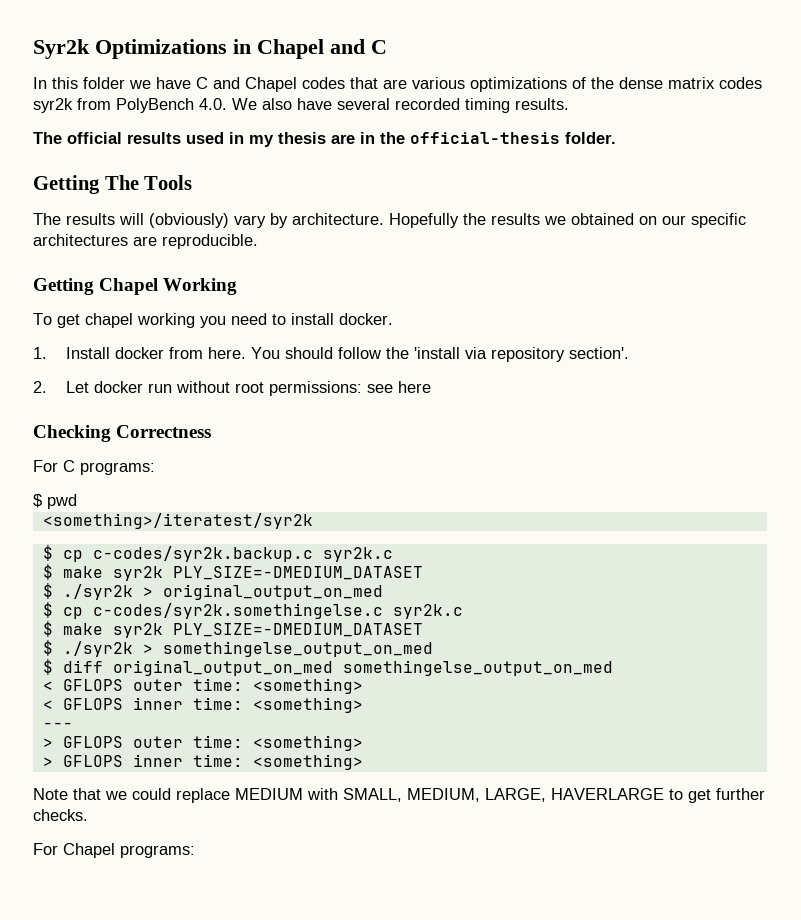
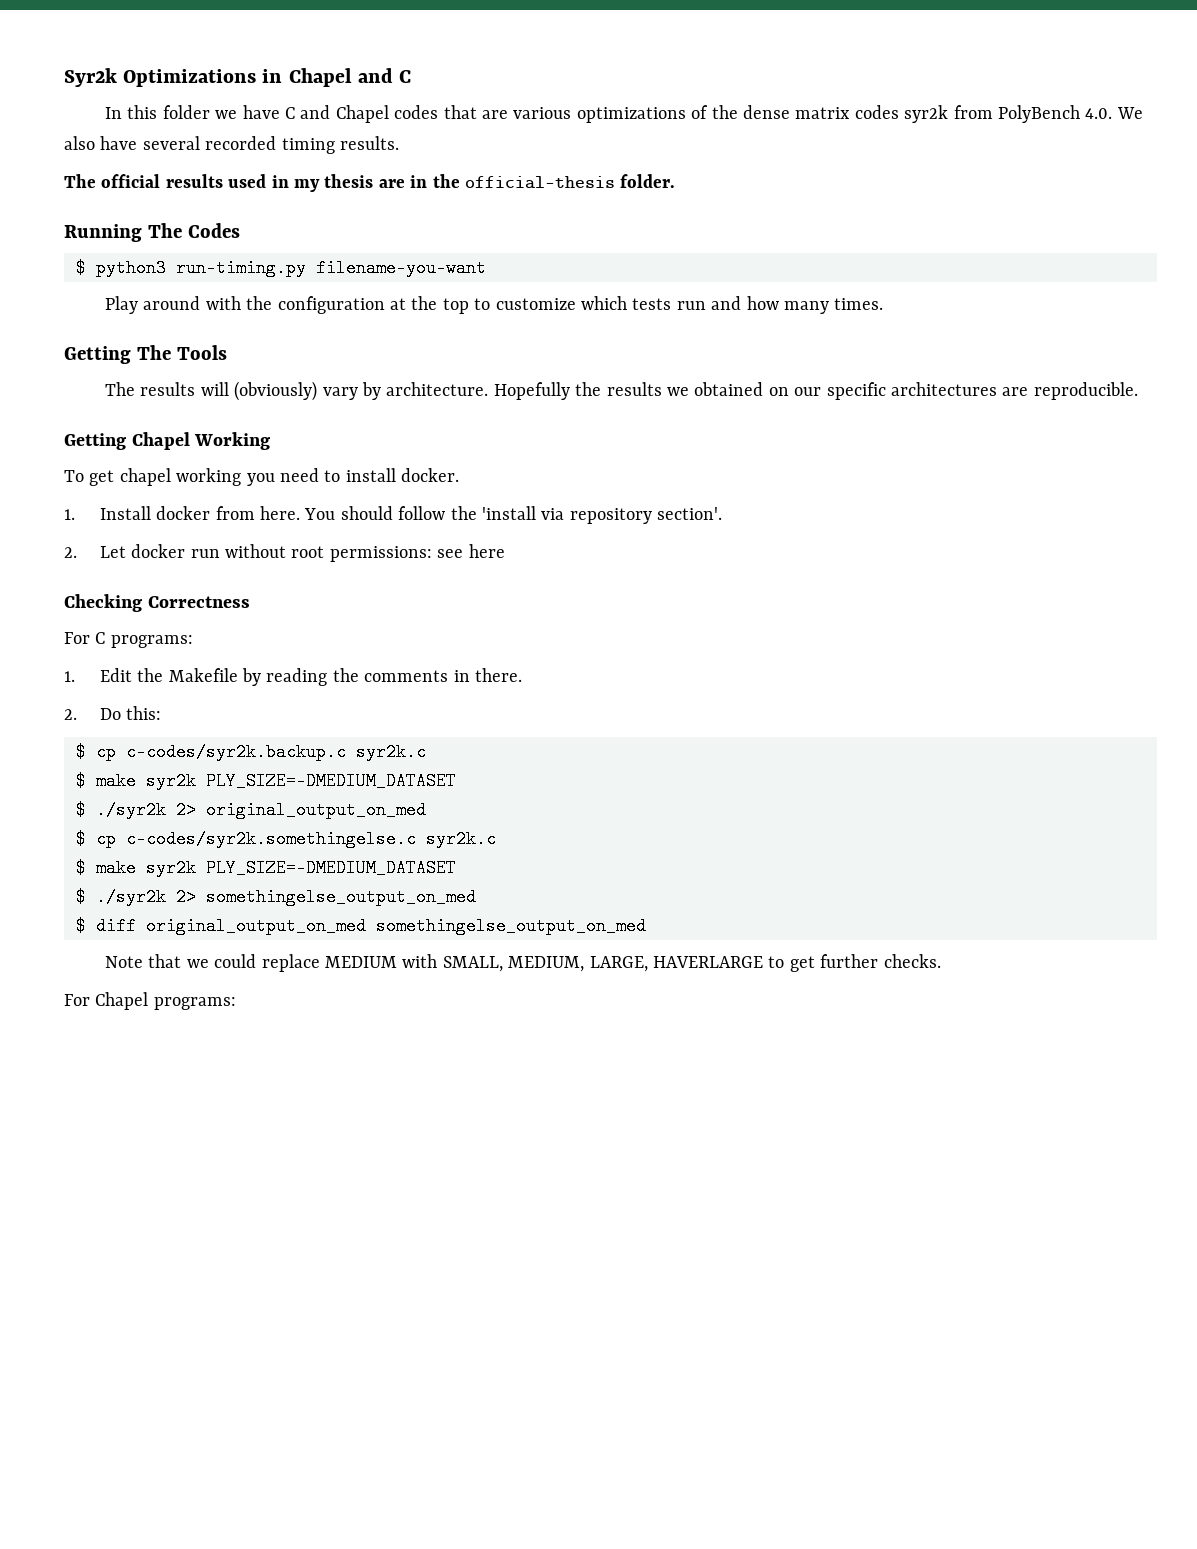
(616, 138) none -> [64,223,240,242] [76,259,486,277] [104,296,884,314] // Running The Codes // $ python3 run-timing.py filename-you-want // Play around with the configuration at the top to customize which tests run and how many times.
[33,494,77,509] [42,513,313,529] $ pwd // <something>/iteratest/syr2k -> [64,668,522,686] [64,706,162,720] 1. Edit the Makefile by reading the comments in there. // 2. Do this:
[142,587,153,597] > -> [176,801,196,819] 2>
[142,644,153,654] > -> [176,888,196,906] 2>
[42,678,363,694] [42,697,363,713] [42,722,73,729] [42,735,363,751] [42,754,363,770] // < GFLOPS outer time: <something> // < GFLOPS inner time: <something> // --- // > GFLOPS outer time: <something> // > GFLOPS inner time: <something> -> (646, 926) none

